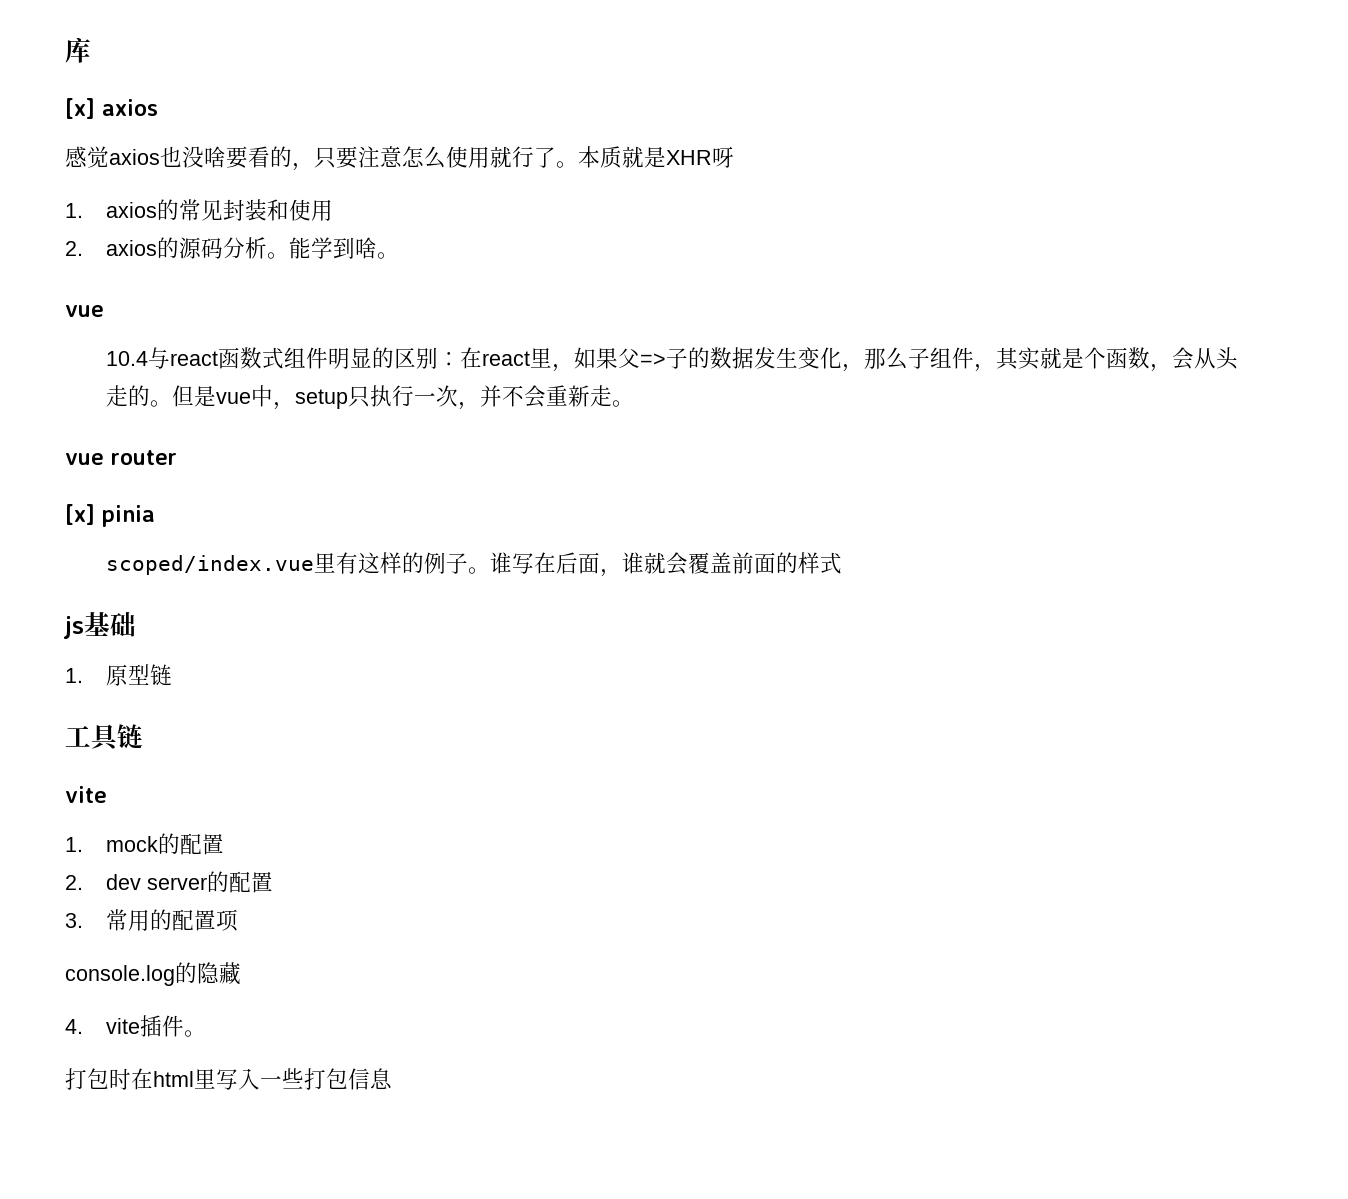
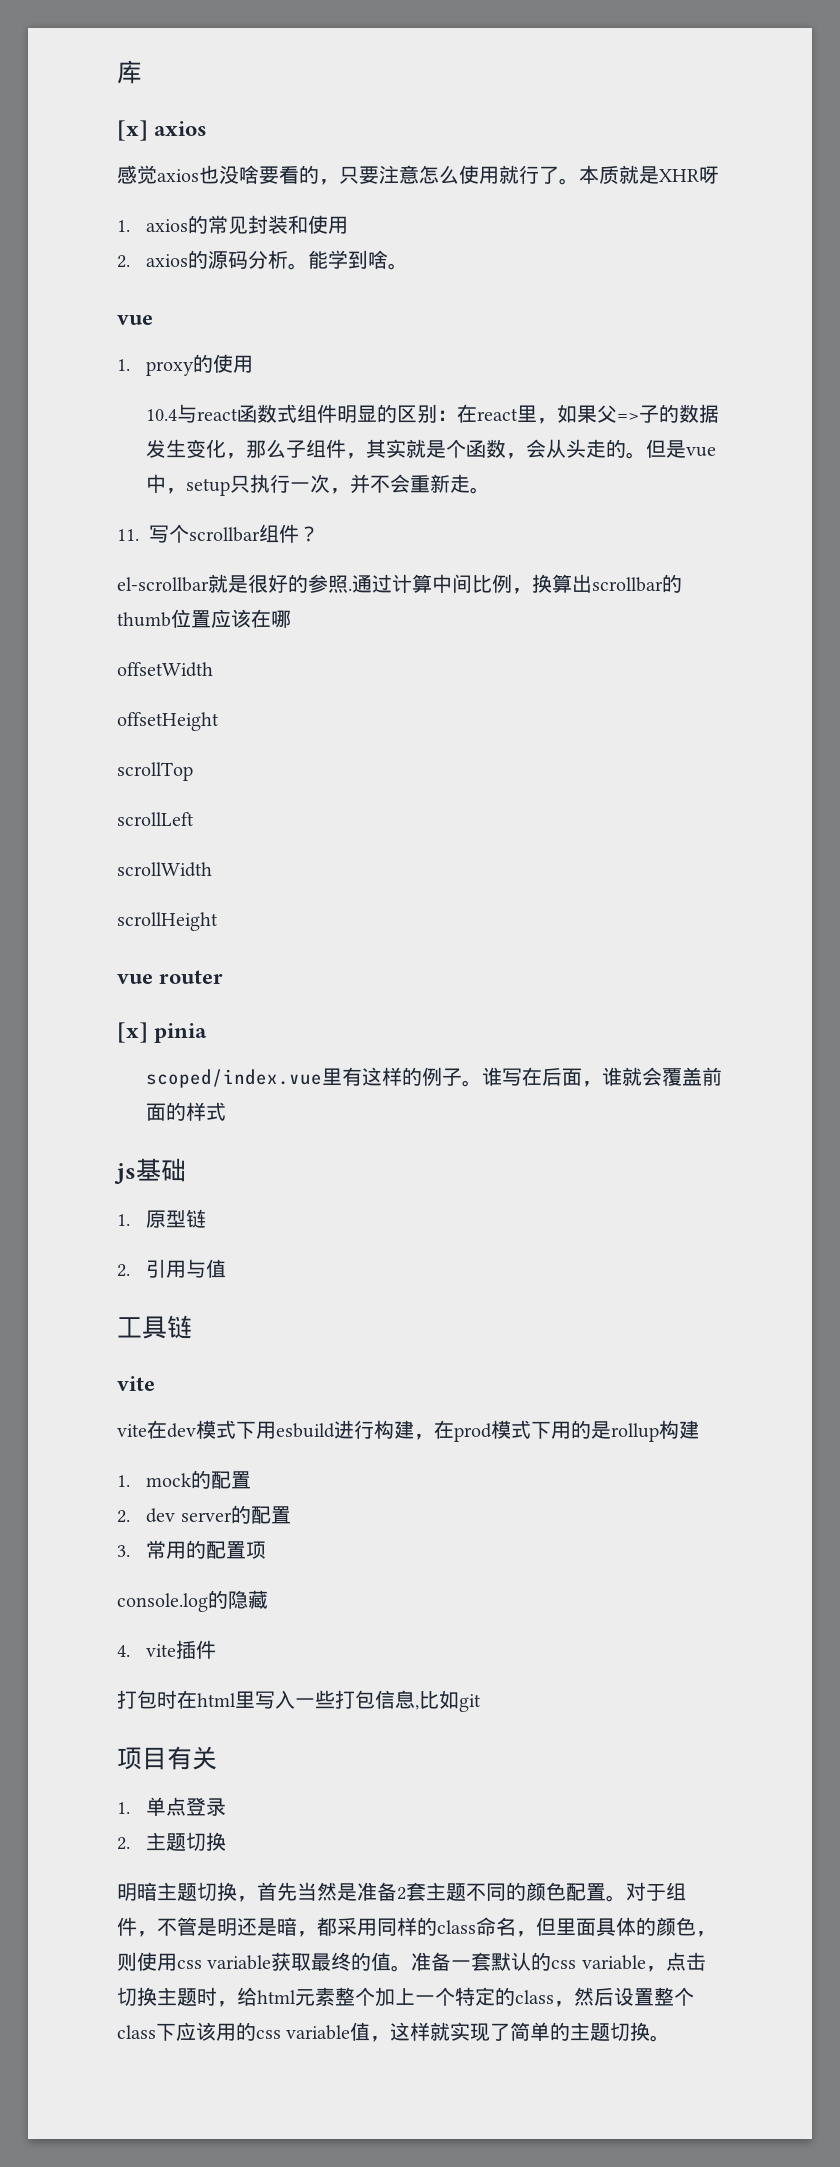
(104, 311) none -> [117,354,254,376] // 1. proxy的使用
(635, 403) none -> [117,524,319,543] [117,574,682,594] [117,609,291,628] [117,662,213,677] [117,712,219,731] [117,762,193,781] [117,812,194,826] [117,862,212,877] [117,912,218,931] // 11.写个scrollbar组件？ // el-scrollbar就是很好的参照.通过计算中间比例，换算出scrollbar的thumb位置应该在哪 // offsetWidth // offsetHeight // scrollTop // scrollLeft // scrollWidth // scrollHeight
(173, 675) none -> [117,1259,227,1278] // 2.引用与值
(107, 794) none -> [117,1420,699,1442] // vite在dev模式下用esbuild进行构建，在prod模式下用的是rollup构建
[184,1030,207,1037] 。 -> (217, 1649) none
(392, 1078) none -> [415,1690,481,1712] [117,1746,217,1770] [117,1797,227,1816] [117,1832,227,1851] [117,1882,686,1902] [117,1917,716,1937] [117,1952,706,1972] [117,1987,694,2007] [117,2022,671,2042] ,比如git // 项目有关 // 1.单点登录 // 2.主题切换 // 明暗主题切换，首先当然是准备2套主题不同的颜色配置。对于组件，不管是明还是暗，都采用同样的class命名，但里面具体的颜色，则使用css variable获取最终的值。准备一套默认的css variable，点击切换主题时，给html元素整个加上一个特定的class，然后设置整个class下应该用的css variable值，这样就实现了简单的主题切换。

